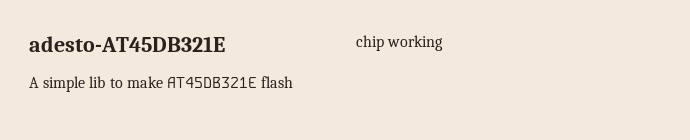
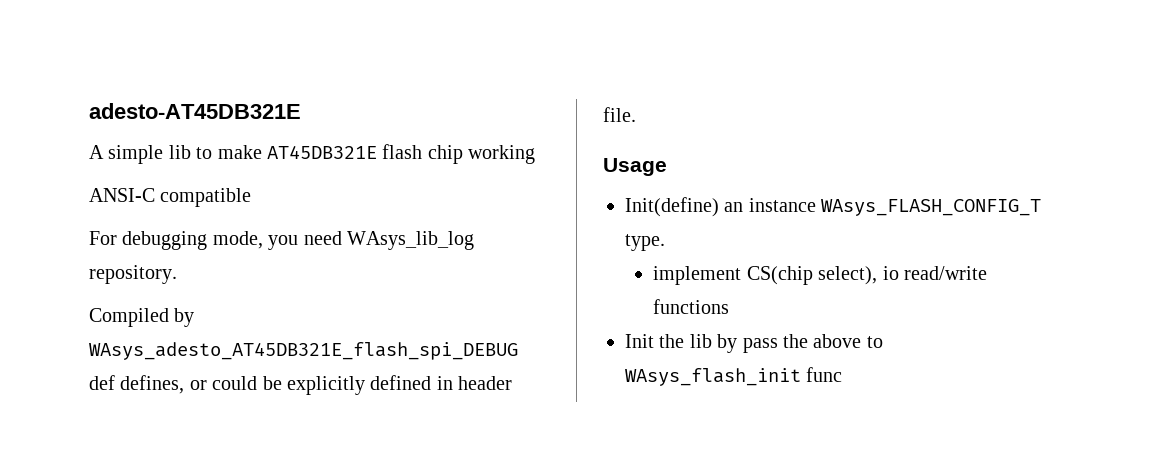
(444, 43) none -> [89,188,252,207] [89,231,474,250] [89,265,177,284] [89,308,195,327] [89,342,518,360] [89,375,513,395] [603,107,636,122] [603,158,667,176] [625,197,1042,217] [625,234,665,251] [653,266,987,285] [653,299,730,314] [625,334,883,353] [625,367,843,386] // ANSI-C compatible // For debugging mode, you need WAsys_lib_log repository. // Compiled by WAsys_adesto_AT45DB321E_flash_spi_DEBUG def defines, or could be explicitly defined in header file. // Usage // Init(define) an instance WAsys_FLASH_CONFIG_T type. // implement CS(chip select), io read/write functions // Init the lib by pass the above to WAsys_flash_init func

